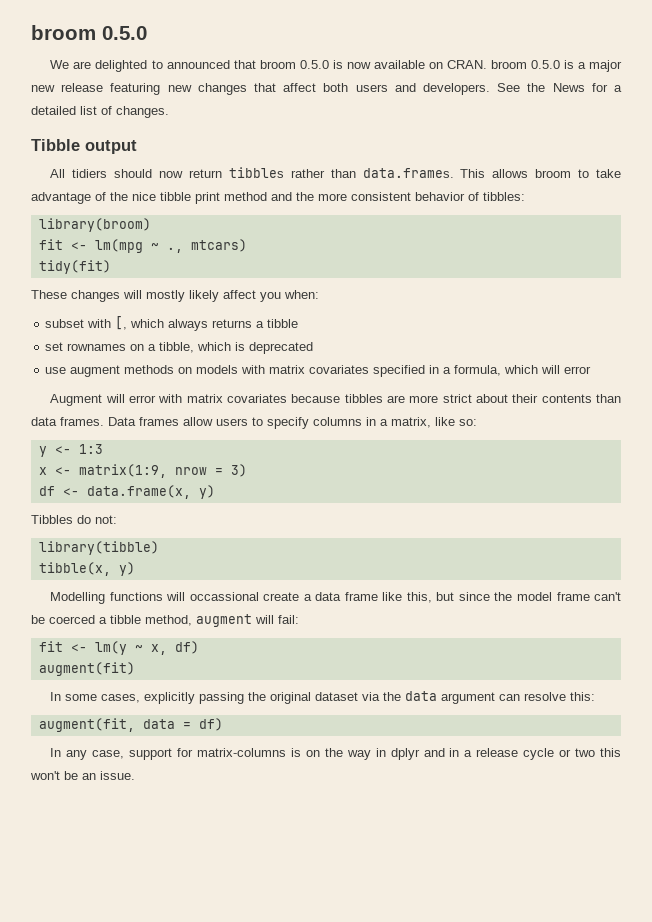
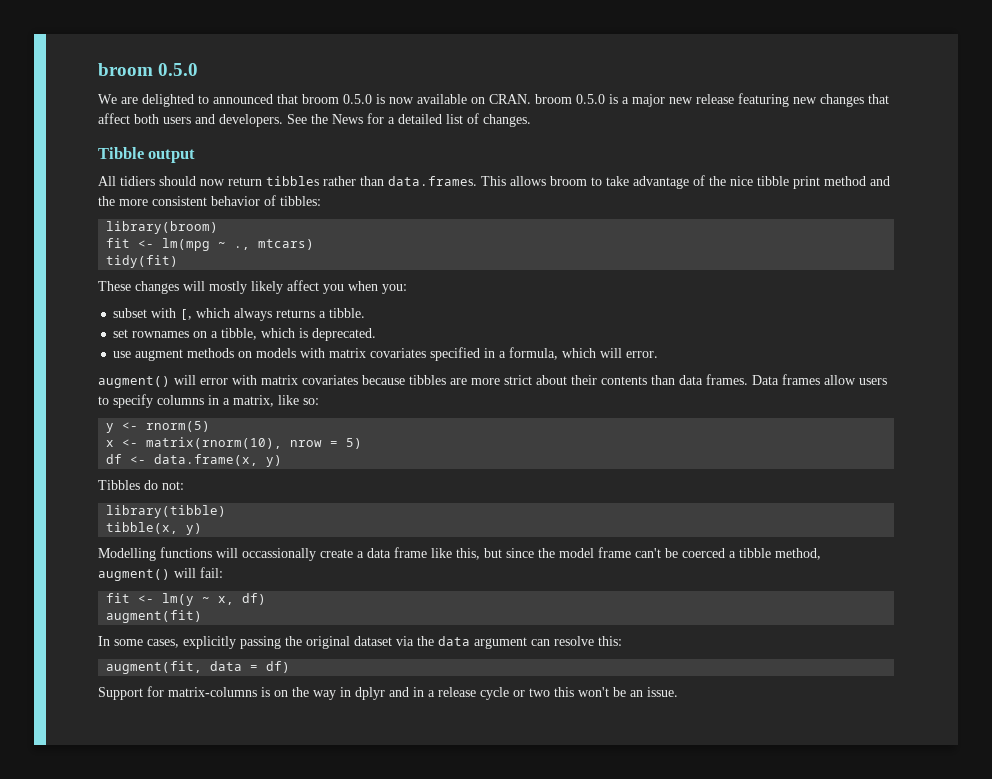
[284,290,319,299] when: -> [348,281,407,294] when you:
[267,319,299,328] tibble -> [329,308,366,318] tibble.
[249,342,314,354] deprecated -> [312,328,377,341] deprecated.
[564,366,592,374] [50,394,103,406] error // Augment -> [626,351,659,358] [98,376,170,388] error. // augment()
[78,444,103,454] 1:3 -> [146,421,211,432] rnorm(5)
[78,464,167,478] matrix(1:9, -> [146,437,283,449] matrix(rnorm(10),
[230,464,247,477] 3) -> [346,438,363,449] 5)
[189,592,259,601] occassional -> [242,548,316,561] occassionally
[196,614,252,627] augment -> [98,569,170,581] augment()
[50,748,173,760] In any case, support -> [98,687,143,700] Support

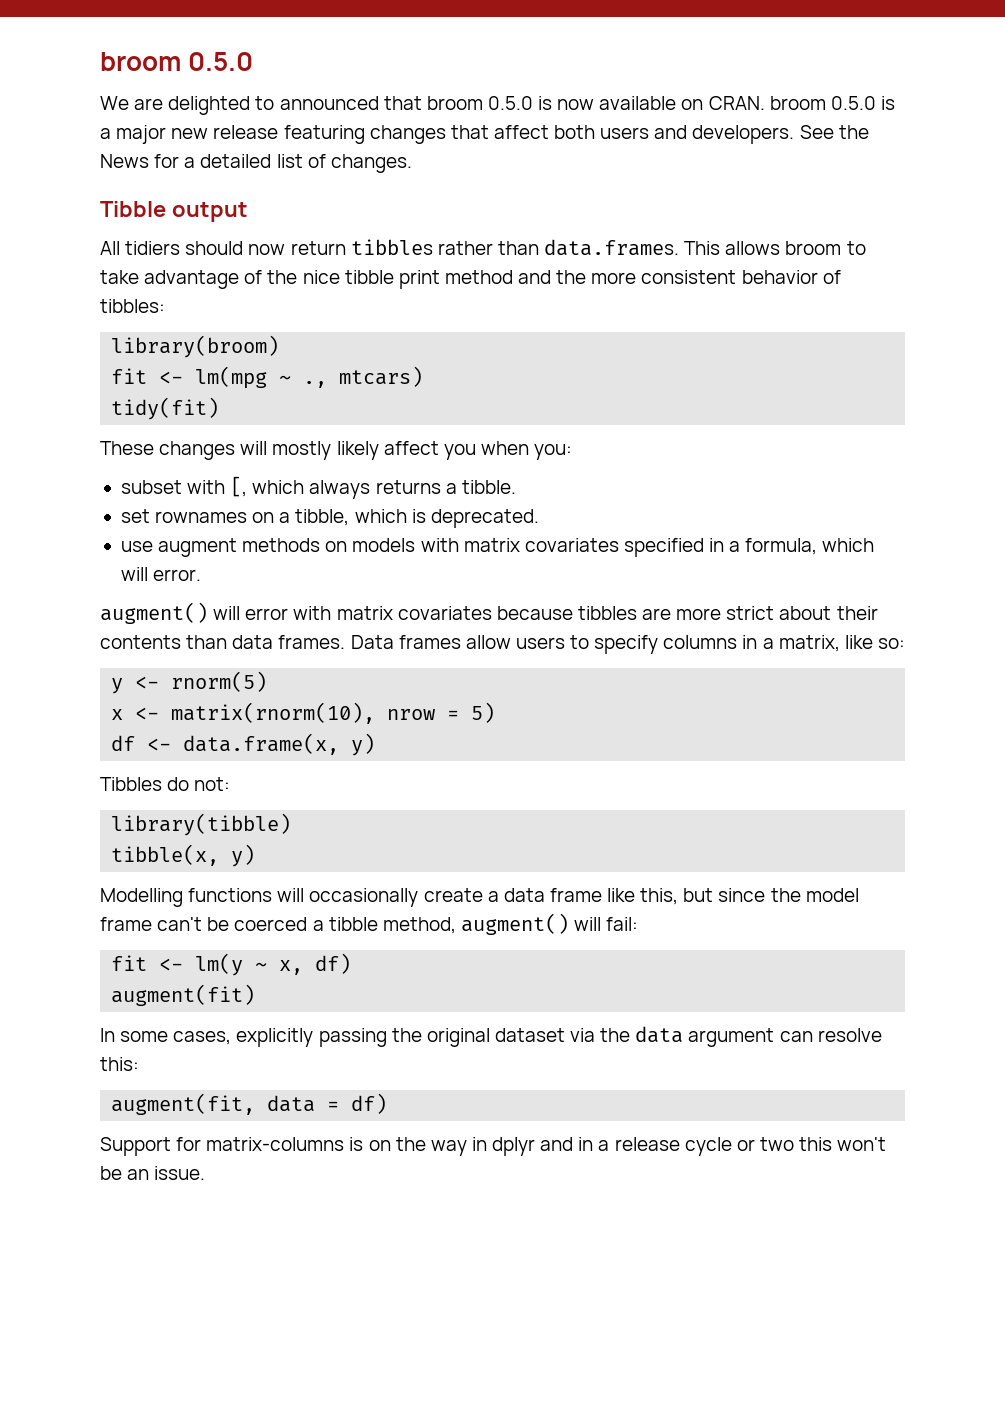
[793,97,817,104] new -> (365, 134) none
[242,548,316,561] occassionally -> [309,888,419,907] occasionally

